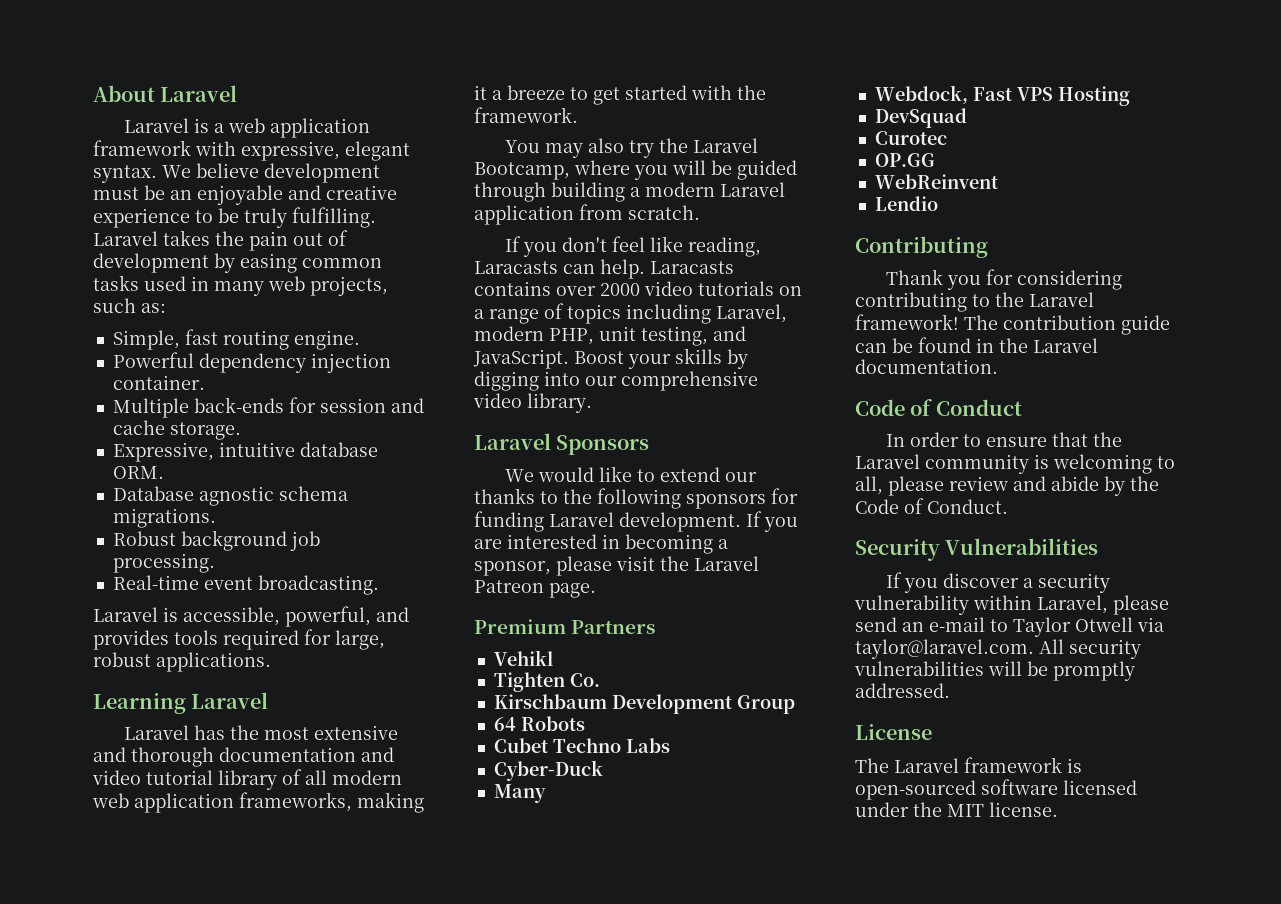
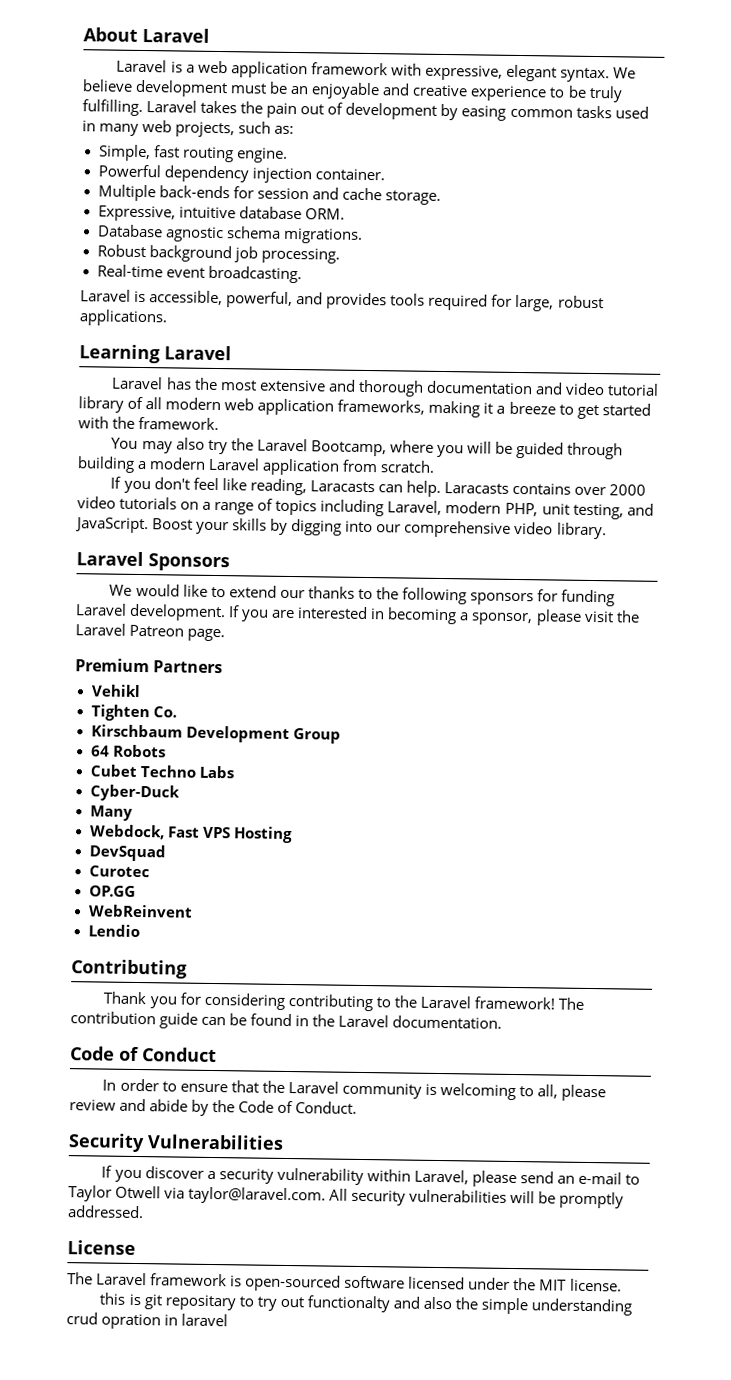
(1058, 809) none -> [99,1292,633,1316] [66,1312,229,1330] // this is git repositary to try out functionalty and also the simple understanding crud opration in laravel

